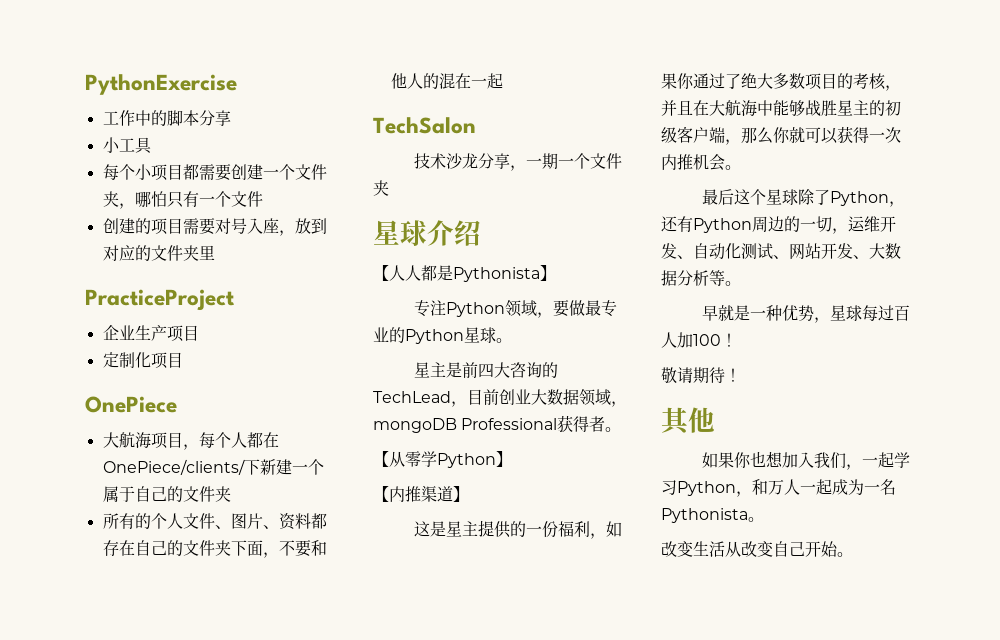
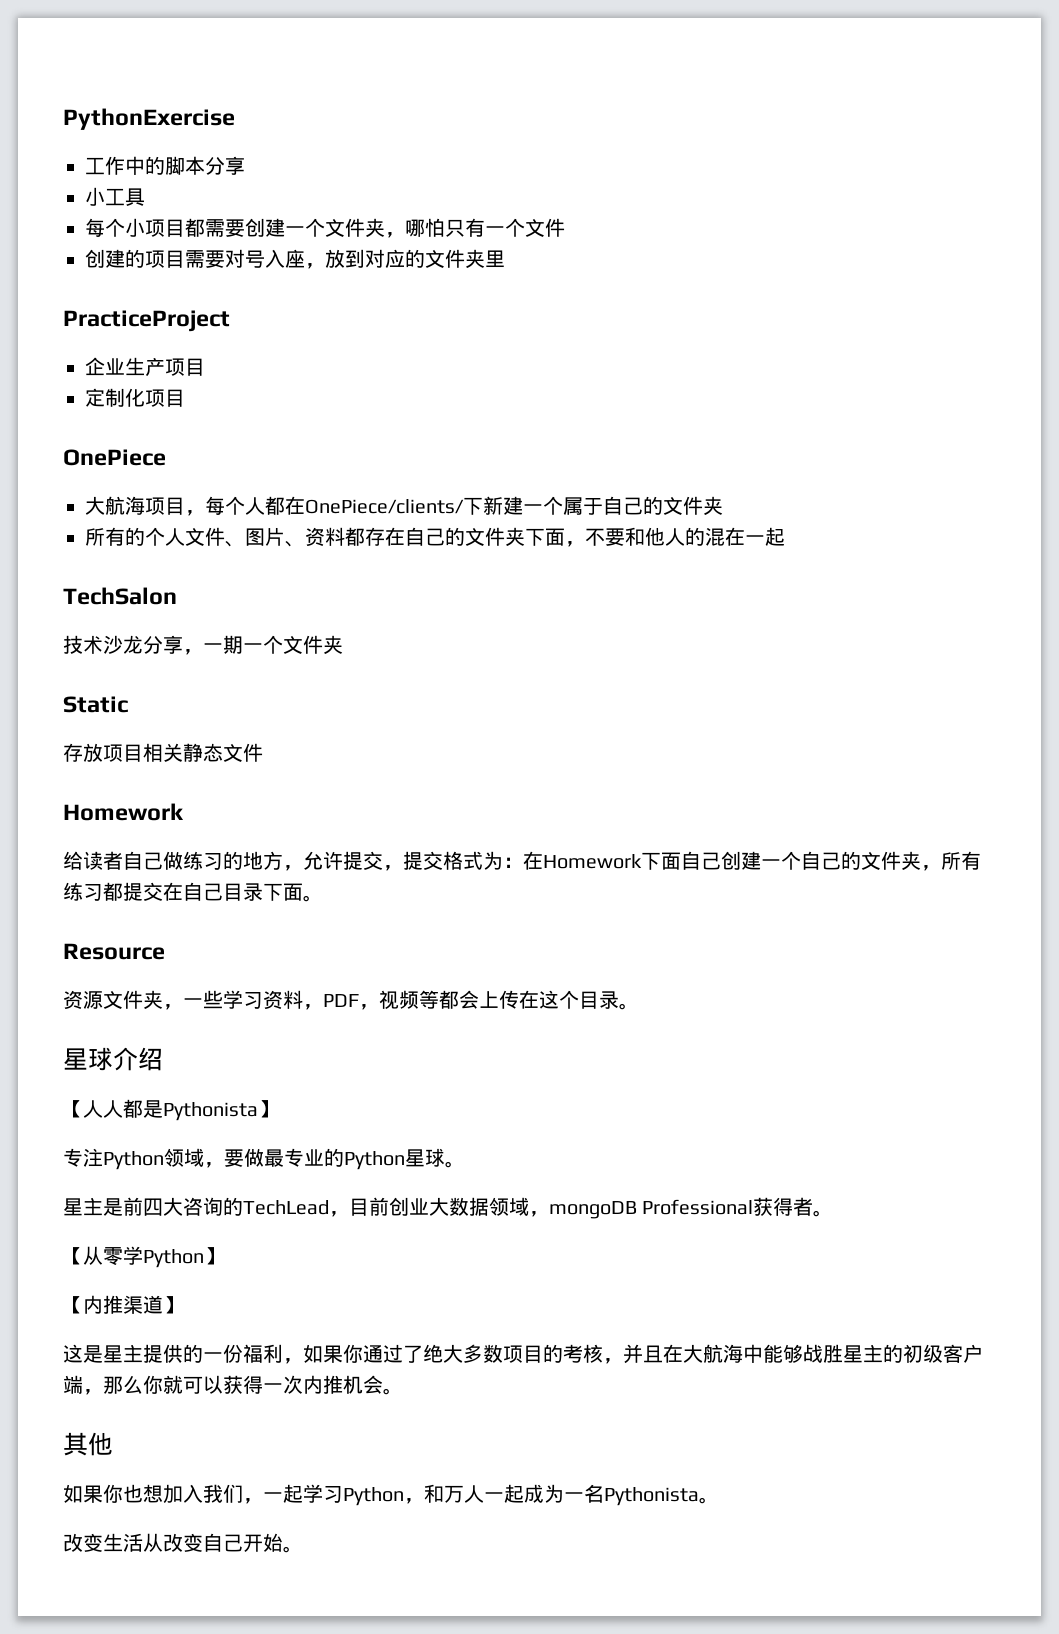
(389, 188) none -> [63,696,128,713] [63,743,263,762] [63,803,184,821] [63,851,981,871] [63,882,323,902] [63,943,165,960] [63,990,639,1010] // Static // 存放项目相关静态文件 // Homework // 给读者自己做练习的地方，允许提交，提交格式为：在Homework下面自己创建一个自己的文件夹，所有练习都提交在自己目录下面。 // Resource // 资源文件夹，一些学习资料，PDF，视频等都会上传在这个目录。
[702,189,906,207] [661,216,896,234] [661,243,901,260] [661,270,741,286] [702,305,911,323] [661,332,737,348] [661,367,741,384] // 最后这个星球除了Python，还有Python周边的一切，运维开发、自动化测试、网站开发、大数据分析等。 // 早就是一种优势，星球每过百人加100！ // 敬请期待！ -> (403, 1391) none

